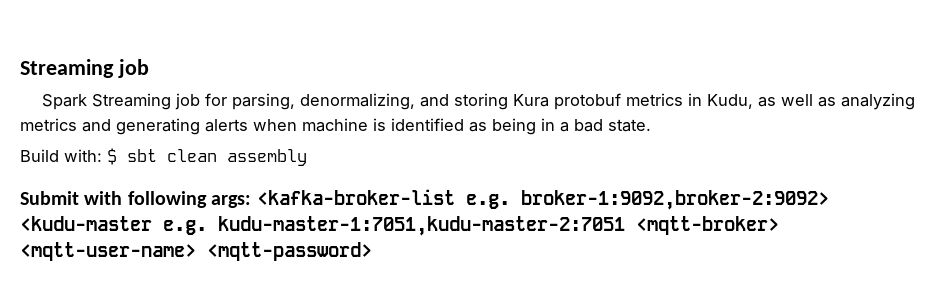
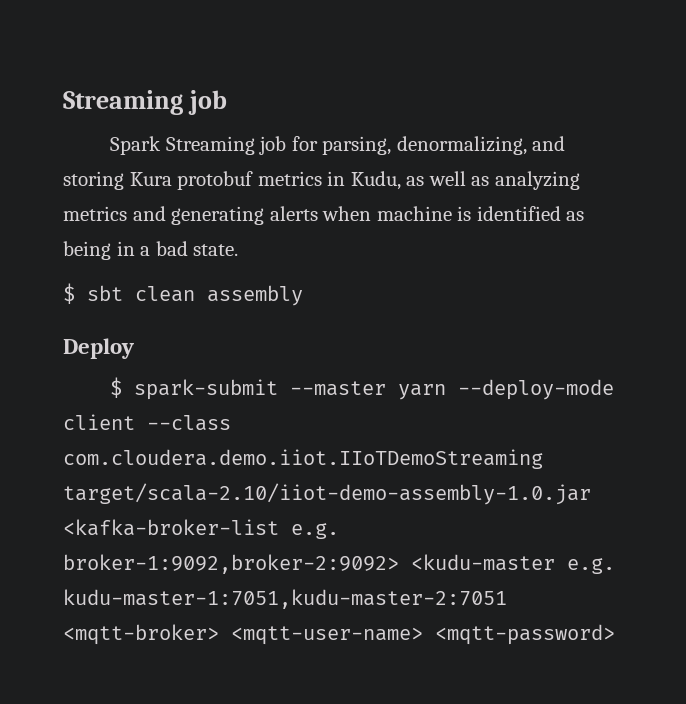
[20,149,102,162] Build with: -> (239, 250) none
[20,191,252,208] Submit with following args: -> [63,338,134,359] [110,377,615,400] [63,414,231,431] [63,449,543,469] [63,483,591,505] Deploy // $ spark-submit --master yarn --deploy-mode client --class com.cloudera.demo.iiot.IIoTDemoStreaming target/scala-2.10/iiot-demo-assembly-1.0.jar

